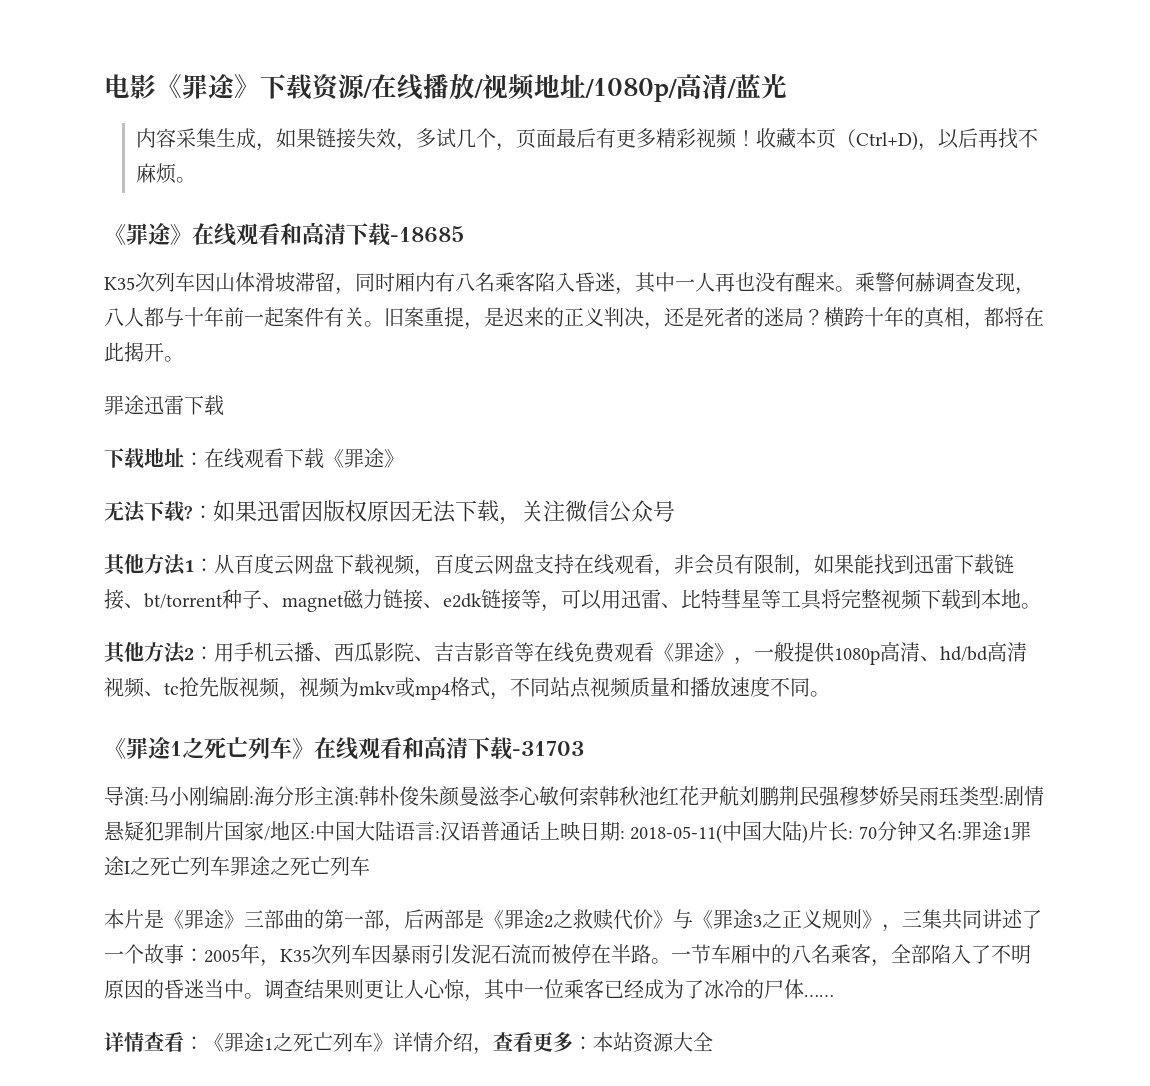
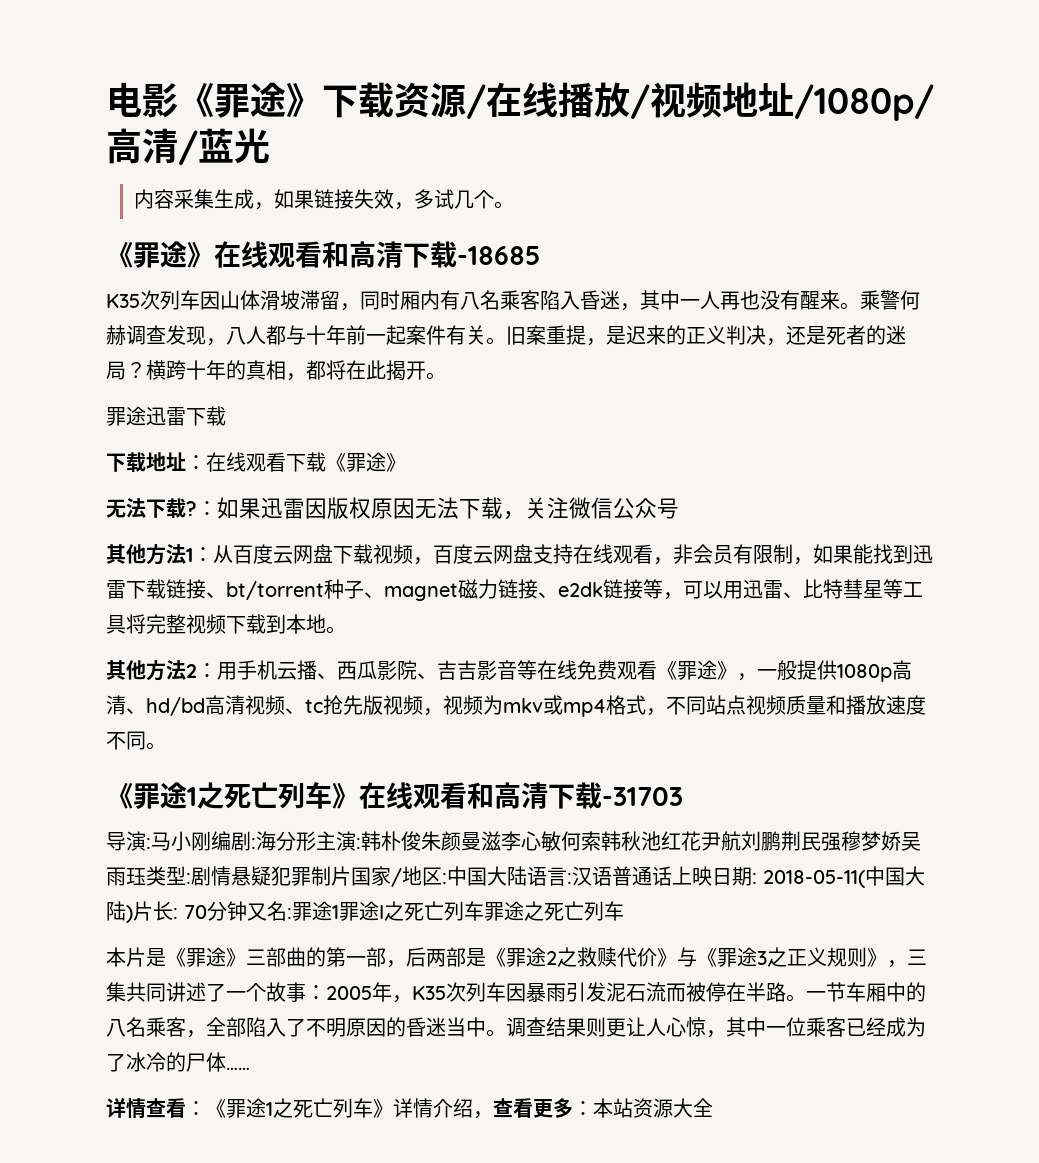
[495,128,1038,151] [135,163,176,184] ，页面最后有更多精彩视频！收藏本页（Ctrl+D)，以后再找不麻烦 -> (495, 199) none

